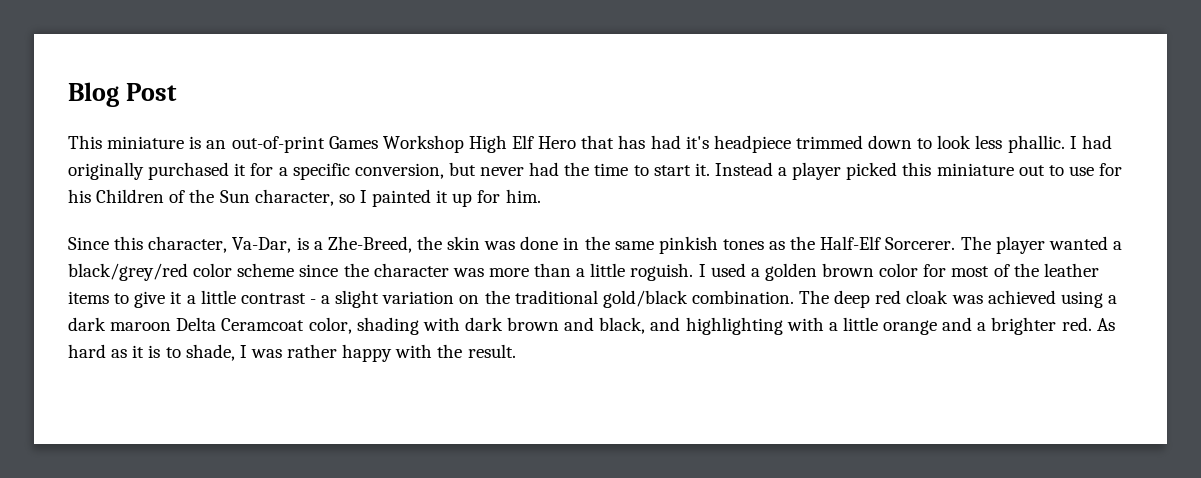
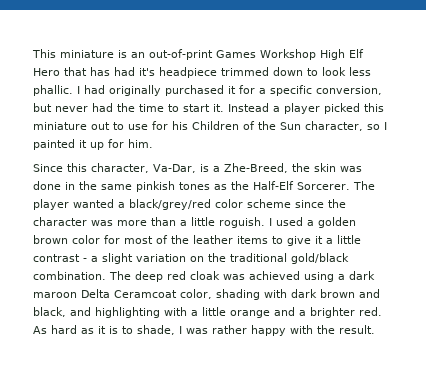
[68,82,177,107] Blog Post // -> (32, 53) none

